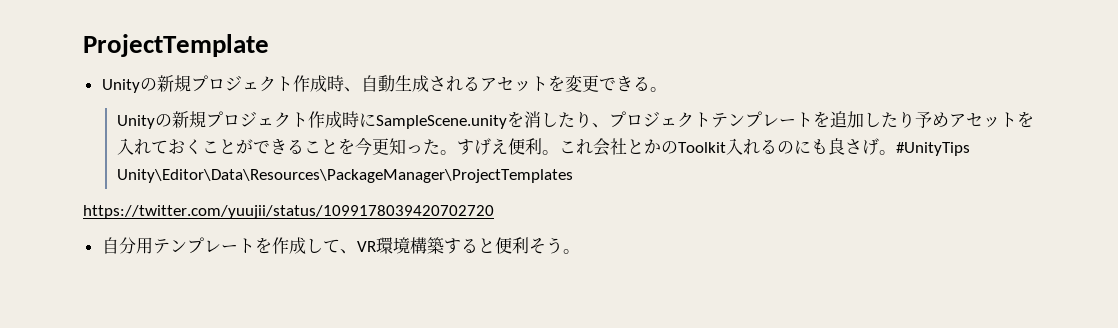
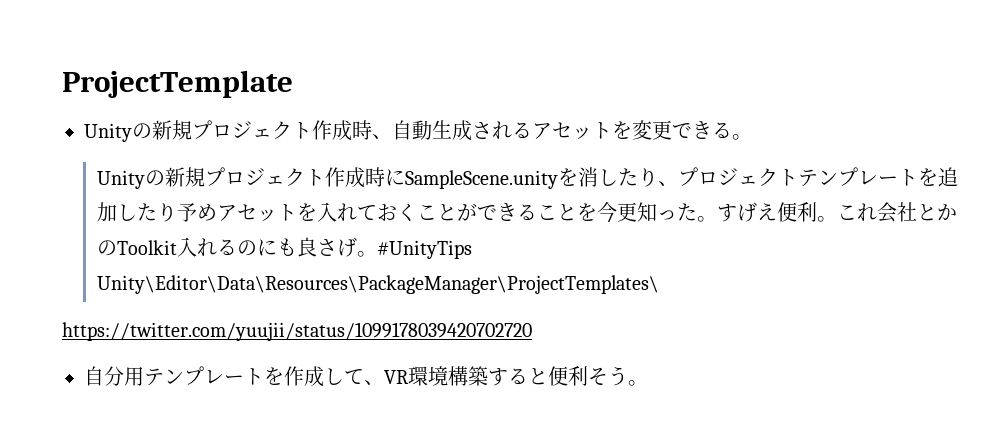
[116,169,573,183] Unity\Editor\Data\Resources\PackageManager\ProjectTemplates -> [96,275,659,294] Unity\Editor\Data\Resources\PackageManager\ProjectTemplates\

